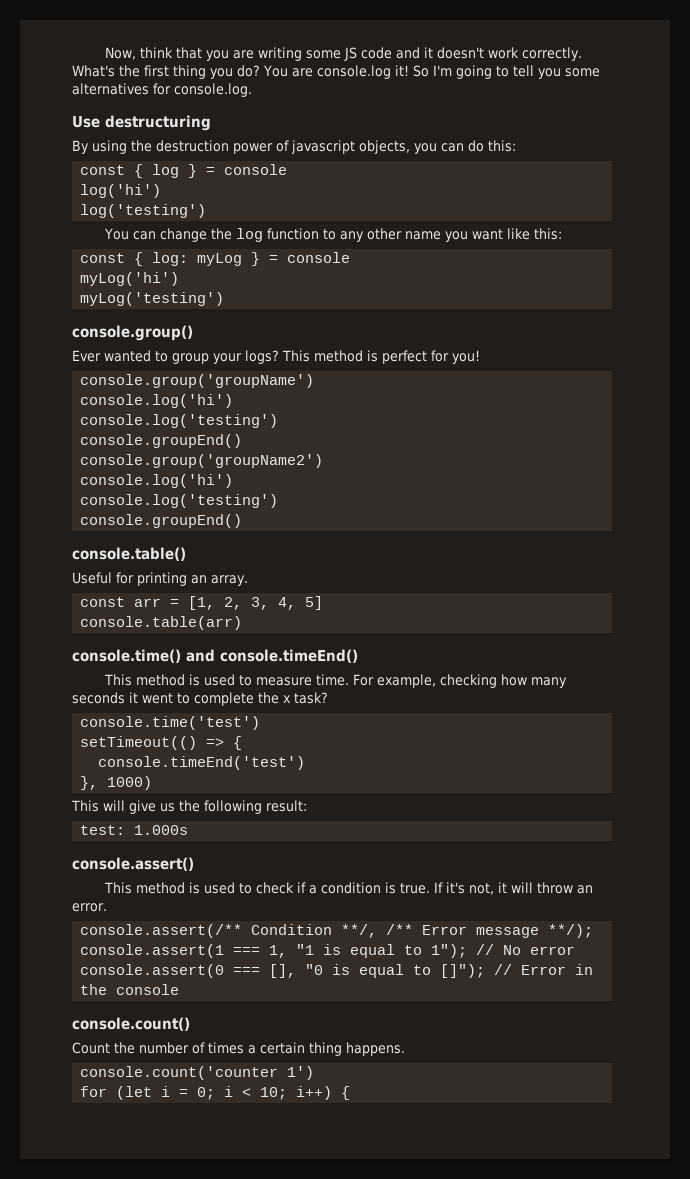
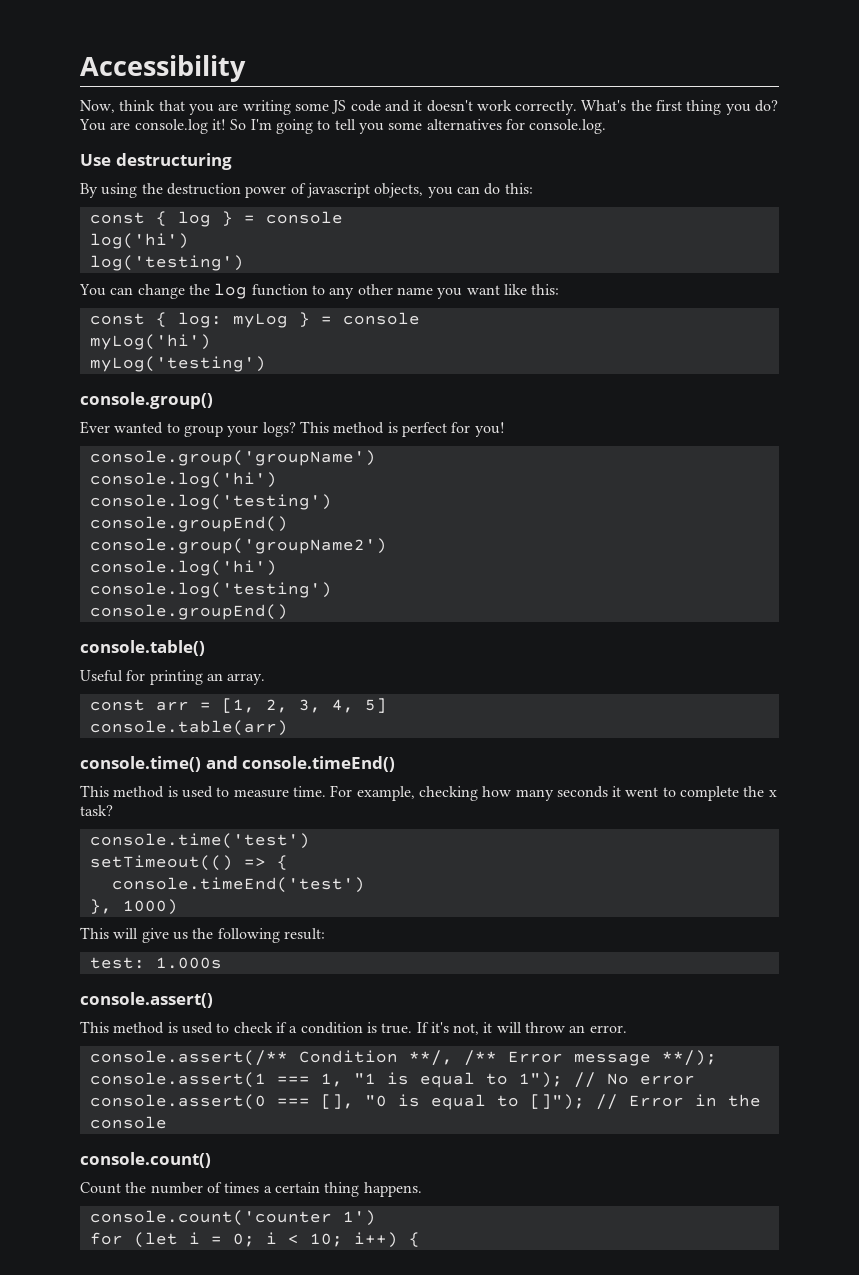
(105, 53) none -> [80,55,246,82] Accessibility //

